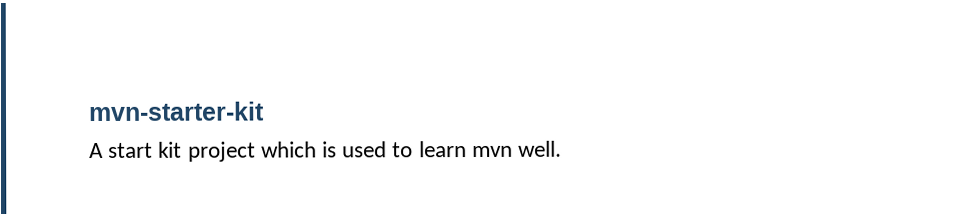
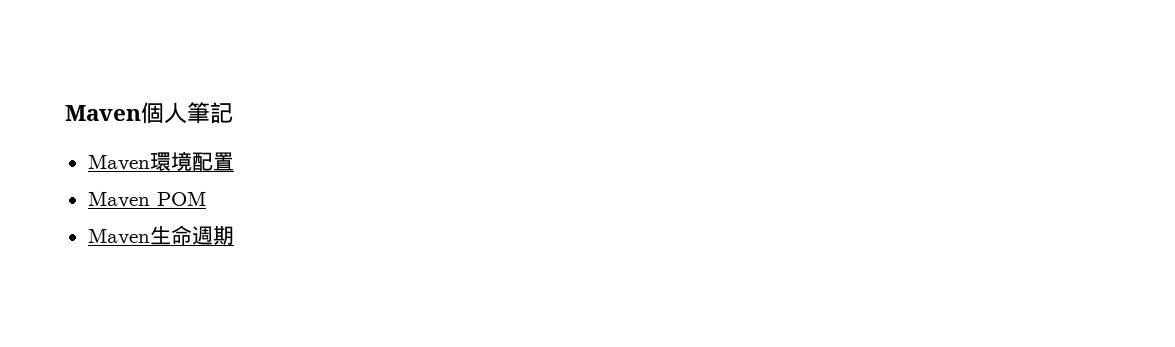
[88,101,265,122] [89,140,563,162] mvn-starter-kit // A start kit project which is used to learn mvn well. -> [65,102,233,124] [87,151,234,171] [87,191,206,208] [87,225,234,245] Maven個人筆記 // Maven環境配置 // Maven POM // Maven生命週期

